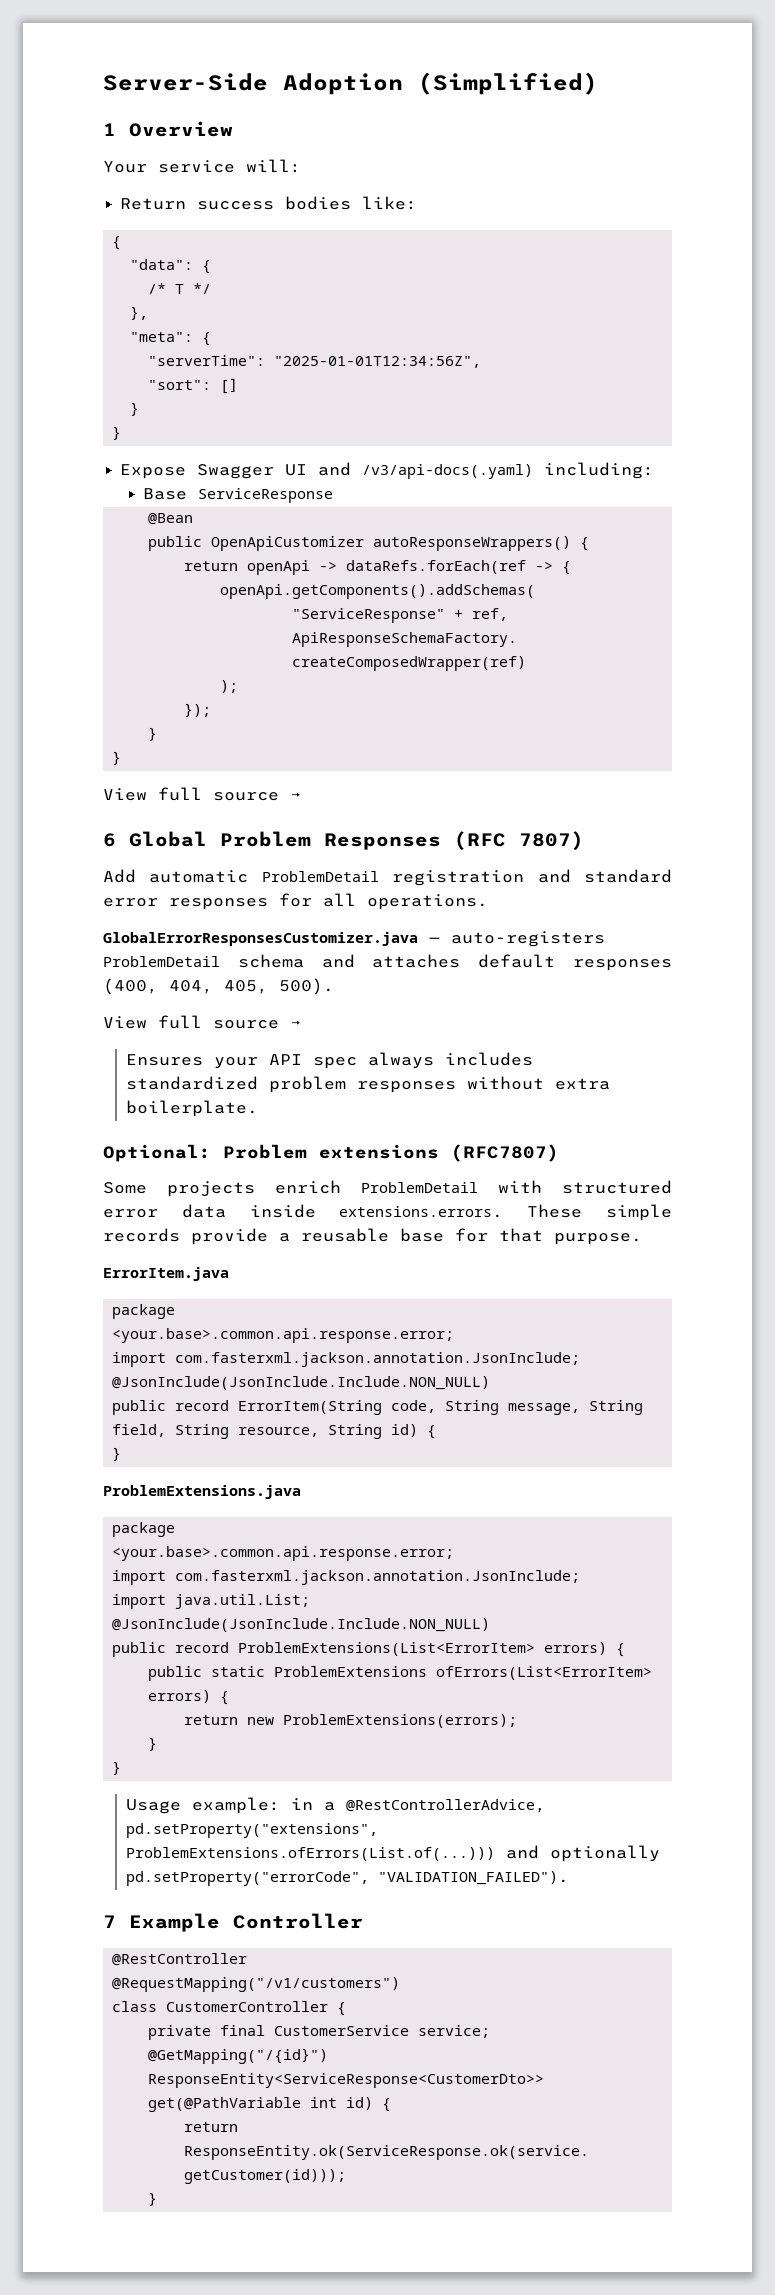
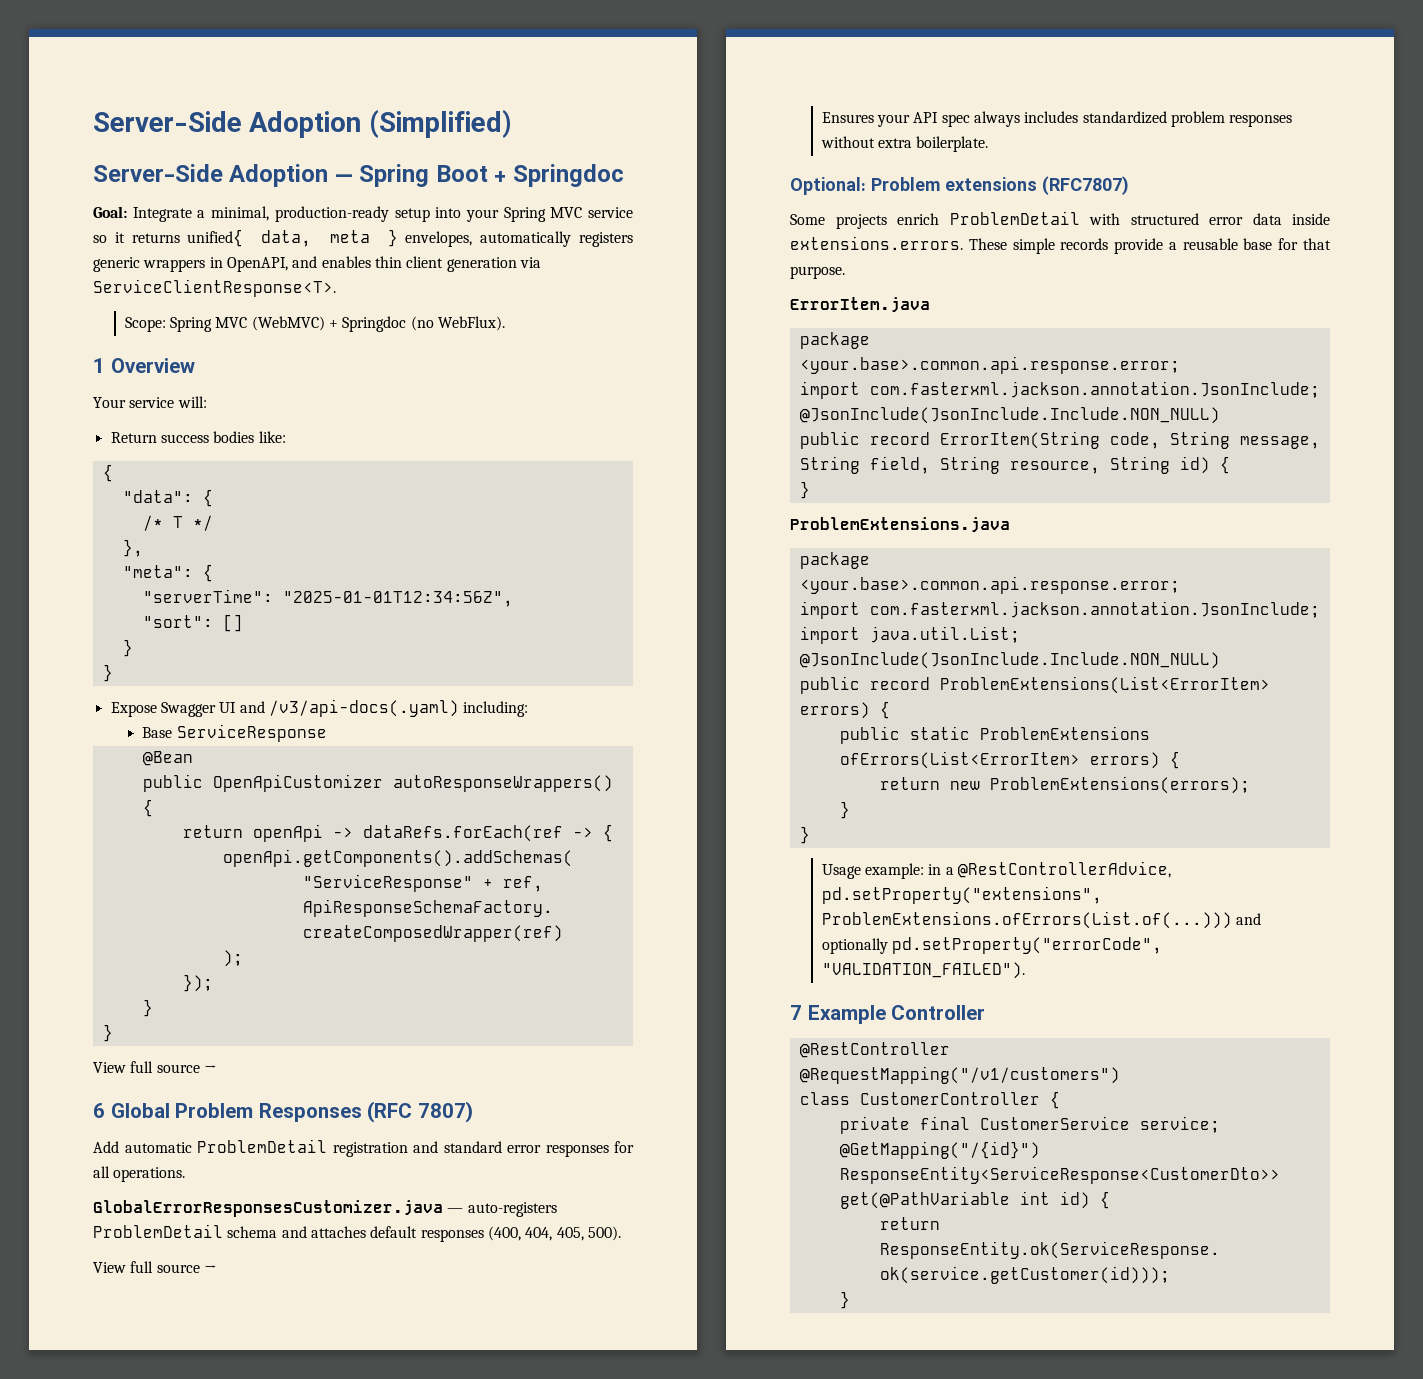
(598, 83) none -> [93,164,624,187] [93,206,633,222] [93,229,633,247] [93,256,541,272] [93,279,336,297] [124,316,506,332] // Server-Side Adoption — Spring Boot + Springdoc // Goal: Integrate a minimal, production-ready setup into your Spring MVC service so it returns unified{ data, meta } envelopes, automatically registers generic wrappers in OpenAPI, and enables thin client generation via ServiceClientResponse<T>. // Scope: Spring MVC (WebMVC) + Springdoc (no WebFlux).

